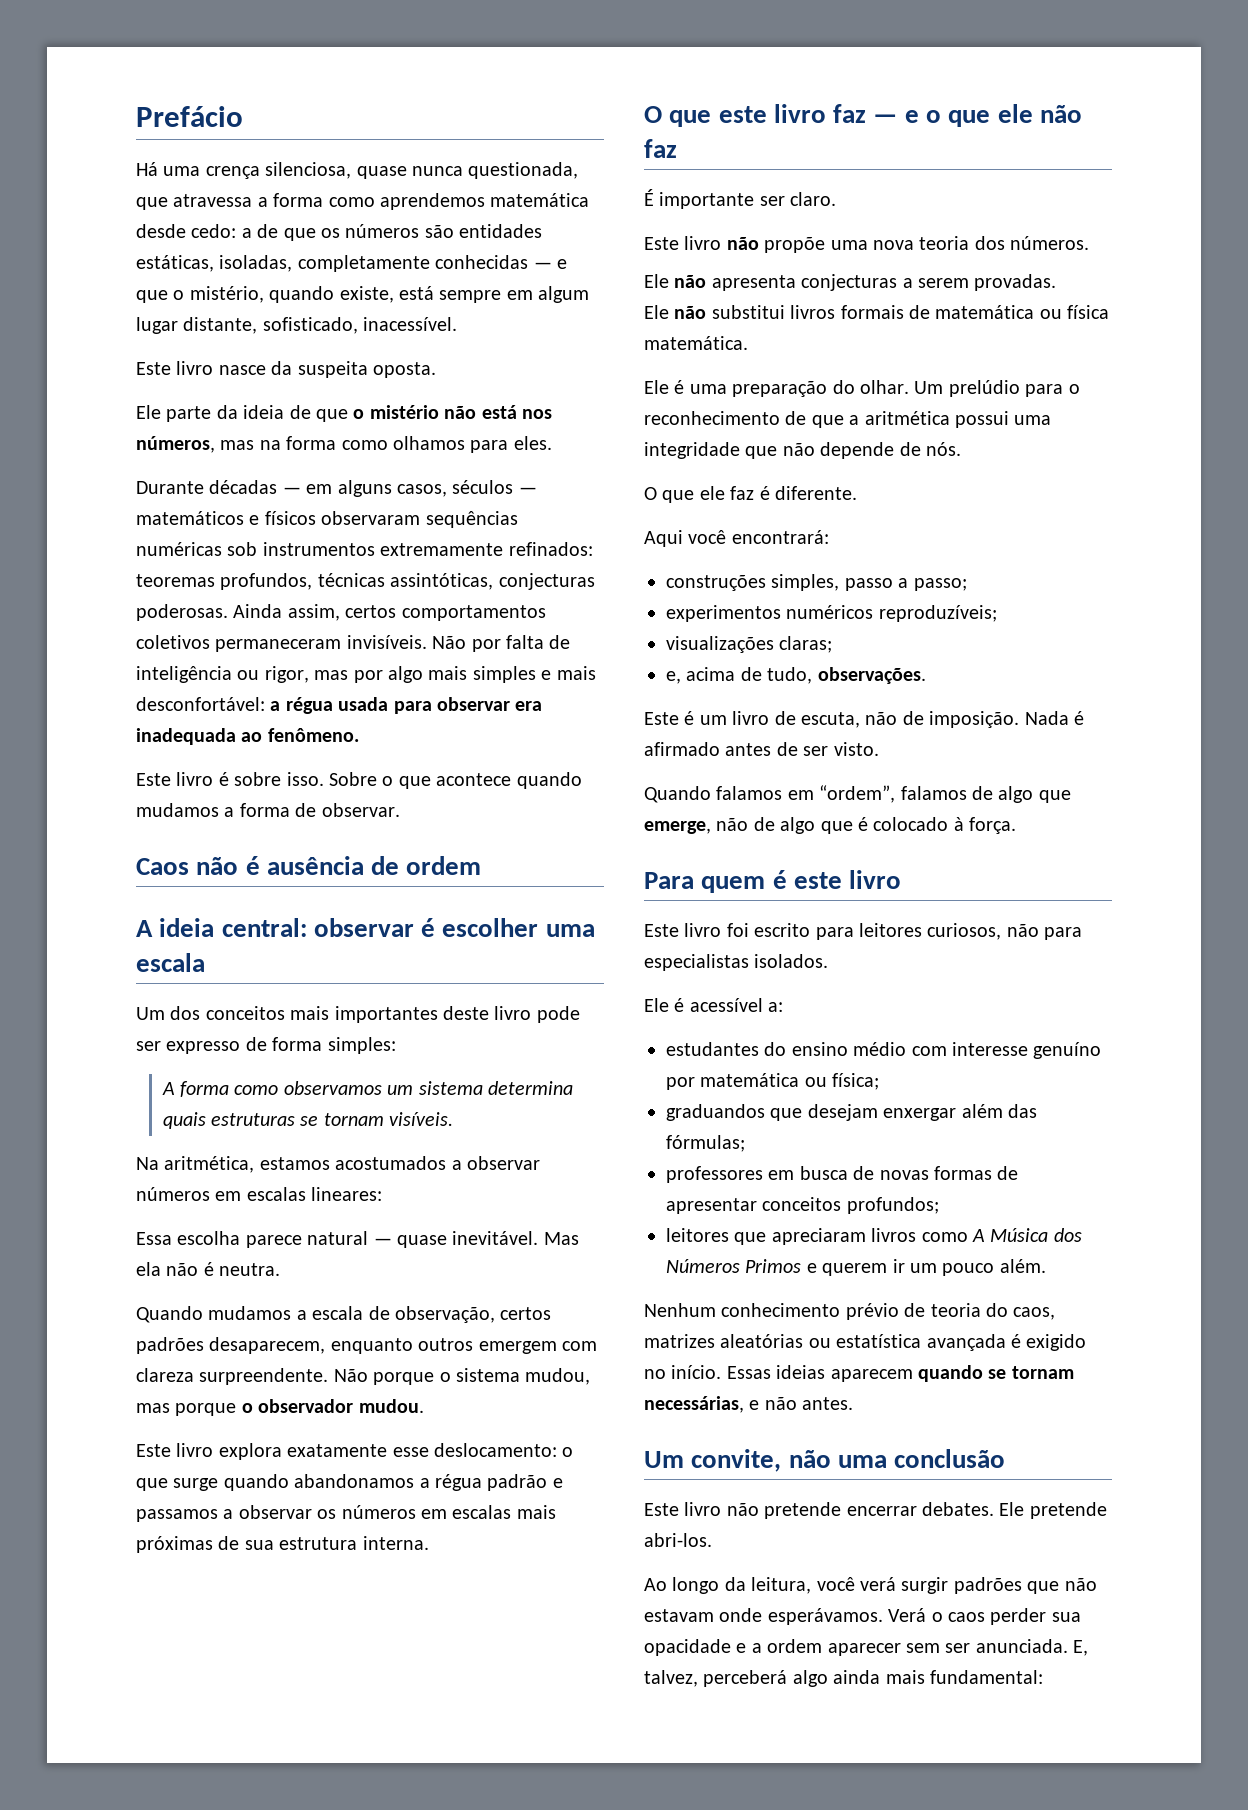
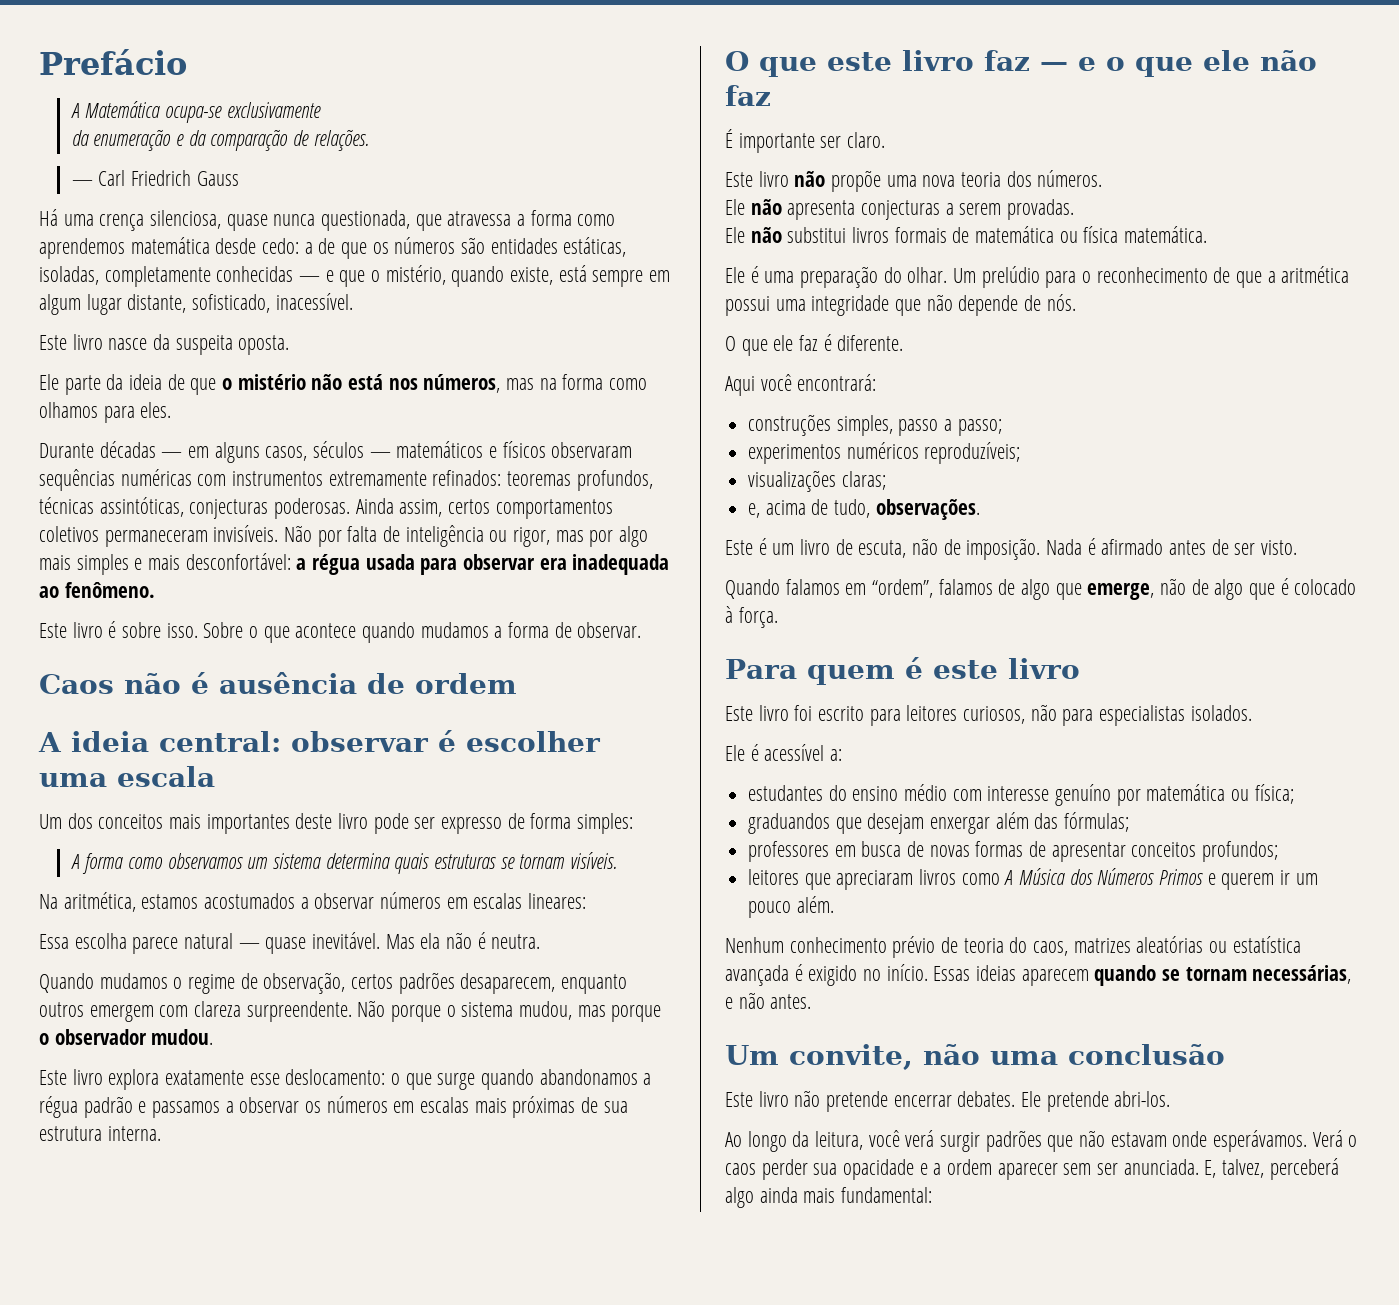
(243, 116) none -> [70,101,321,123] [71,129,369,151] [71,170,239,186] // A Matemática ocupa-se exclusivamente // da enumeração e da comparação de relações. // — Carl Friedrich Gauss
[227,542,258,556] sob -> [197,474,227,486] com
[296,1306,364,1320] a escala -> [173,974,236,994] o regime

